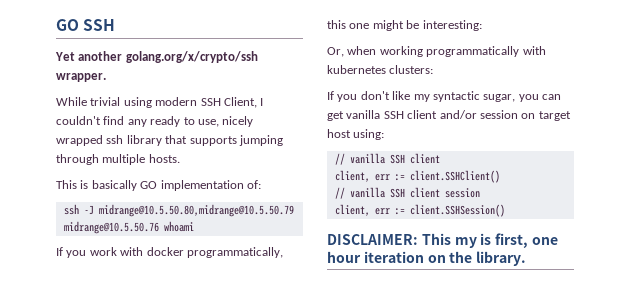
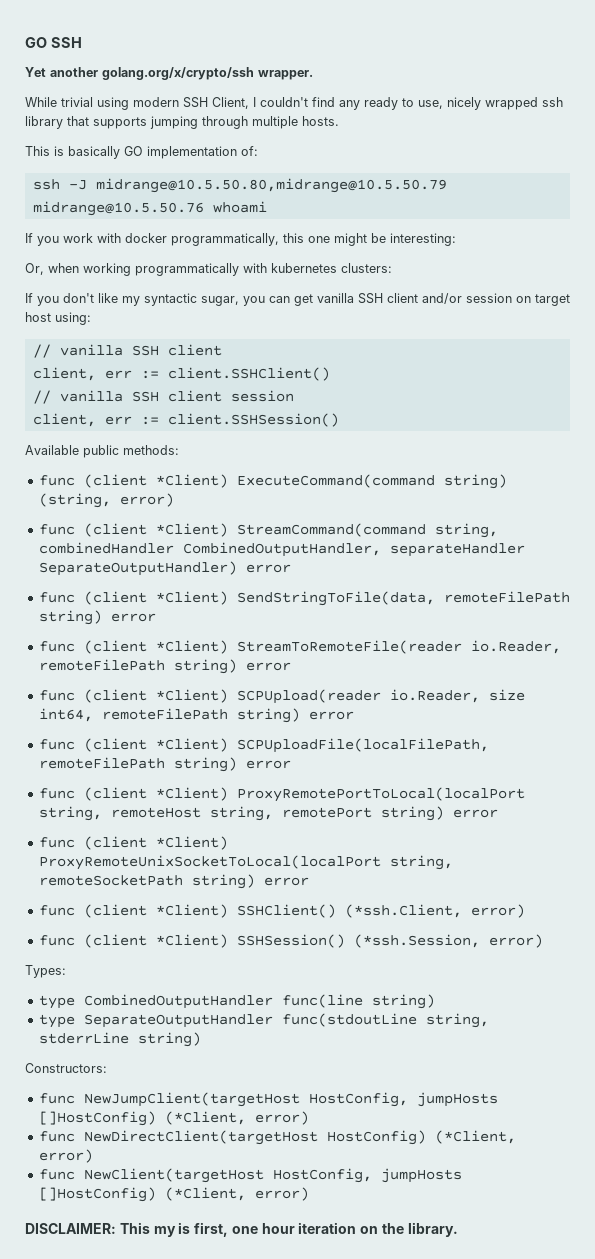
(505, 210) none -> [25,445,179,458] [38,474,507,489] [38,493,174,508] [38,523,498,538] [38,542,525,557] [38,561,291,576] [38,591,570,606] [38,610,156,625] [38,640,561,654] [38,659,291,674] [38,689,525,704] [38,708,354,723] [38,738,489,753] [38,757,291,772] [38,787,525,802] [38,806,498,821] [38,836,228,850] [38,855,453,870] [38,874,309,889] [38,904,525,918] [38,934,543,948] [25,965,66,978] [38,994,435,1009] [38,1013,489,1028] [38,1032,201,1047] [25,1063,107,1073] [38,1092,498,1107] [38,1111,309,1126] [38,1130,516,1145] [38,1149,93,1163] [38,1168,462,1183] [38,1187,309,1202] // Available public methods: // func (client *Client) ExecuteCommand(command string) (string, error) // func (client *Client) StreamCommand(command string, combinedHandler CombinedOutputHandler, separateHandler SeparateOutputHandler) error // func (client *Client) SendStringToFile(data, remoteFilePath string) error // func (client *Client) StreamToRemoteFile(reader io.Reader, remoteFilePath string) error // func (client *Client) SCPUpload(reader io.Reader, size int64, remoteFilePath string) error // func (client *Client) SCPUploadFile(localFilePath, remoteFilePath string) error // func (client *Client) ProxyRemotePortToLocal(localPort string, remoteHost string, remotePort string) error // func (client *Client) ProxyRemoteUnixSocketToLocal(localPort string, remoteSocketPath string) error // func (client *Client) SSHClient() (*ssh.Client, error) // func (client *Client) SSHSession() (*ssh.Session, error) // Types: // type CombinedOutputHandler func(line string) // type SeparateOutputHandler func(stdoutLine string, stderrLine string) // Constructors: // func NewJumpClient(targetHost HostConfig, jumpHosts []HostConfig) (*Client, error) // func NewDirectClient(targetHost HostConfig) (*Client, error) // func NewClient(targetHost HostConfig, jumpHosts []HostConfig) (*Client, error)

